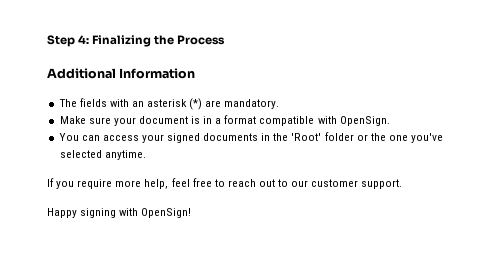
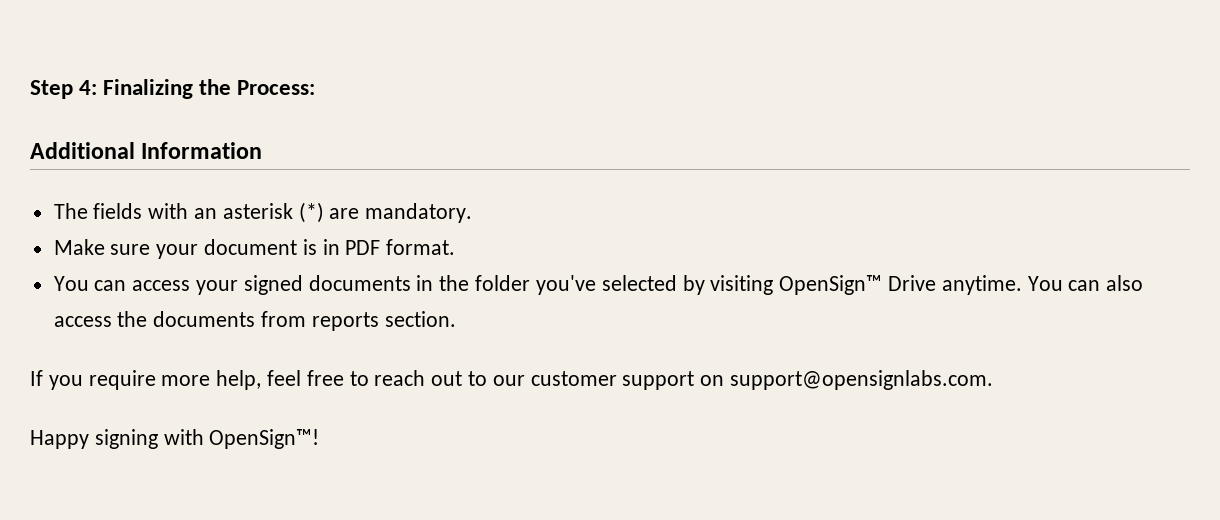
[177,35,226,45] Process -> [237,80,316,95] Process:
[215,115,390,126] a format compatible with OpenSign. -> [345,239,456,255] PDF format.
[291,132,444,143] [59,150,146,160] 'Root' folder or the one you've selected anytime. -> [475,275,1144,295] [53,311,456,331] folder you've selected by visiting OpenSign™ Drive anytime. You can also access the documents from reports section.
[361,179,403,189] support. -> [622,370,994,390] support on support@opensignlabs.com.
[141,208,192,218] OpenSign! -> [209,429,320,449] OpenSign™!

